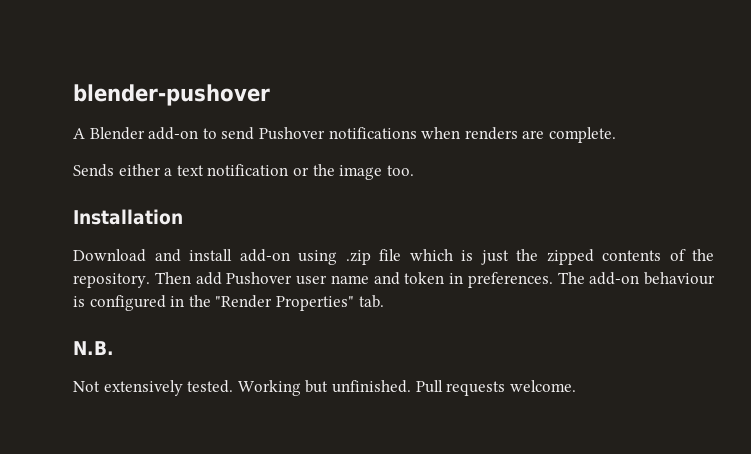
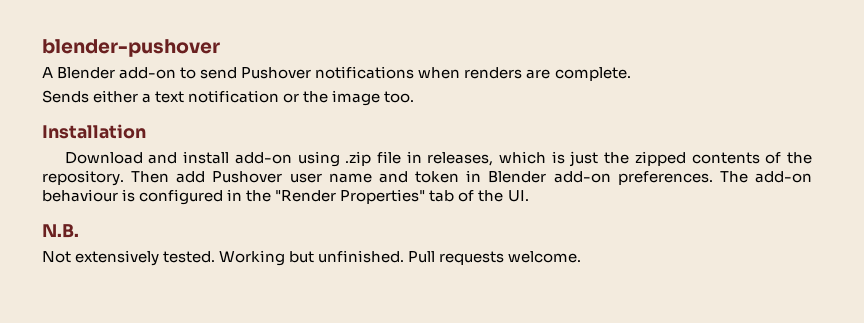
(401, 255) none -> [406,151,494,166] in releases,
(463, 278) none -> [488,171,611,183] Blender add-on
[358,295,384,308] tab. -> [429,190,529,202] tab of the UI.

